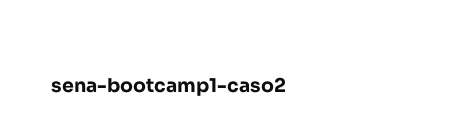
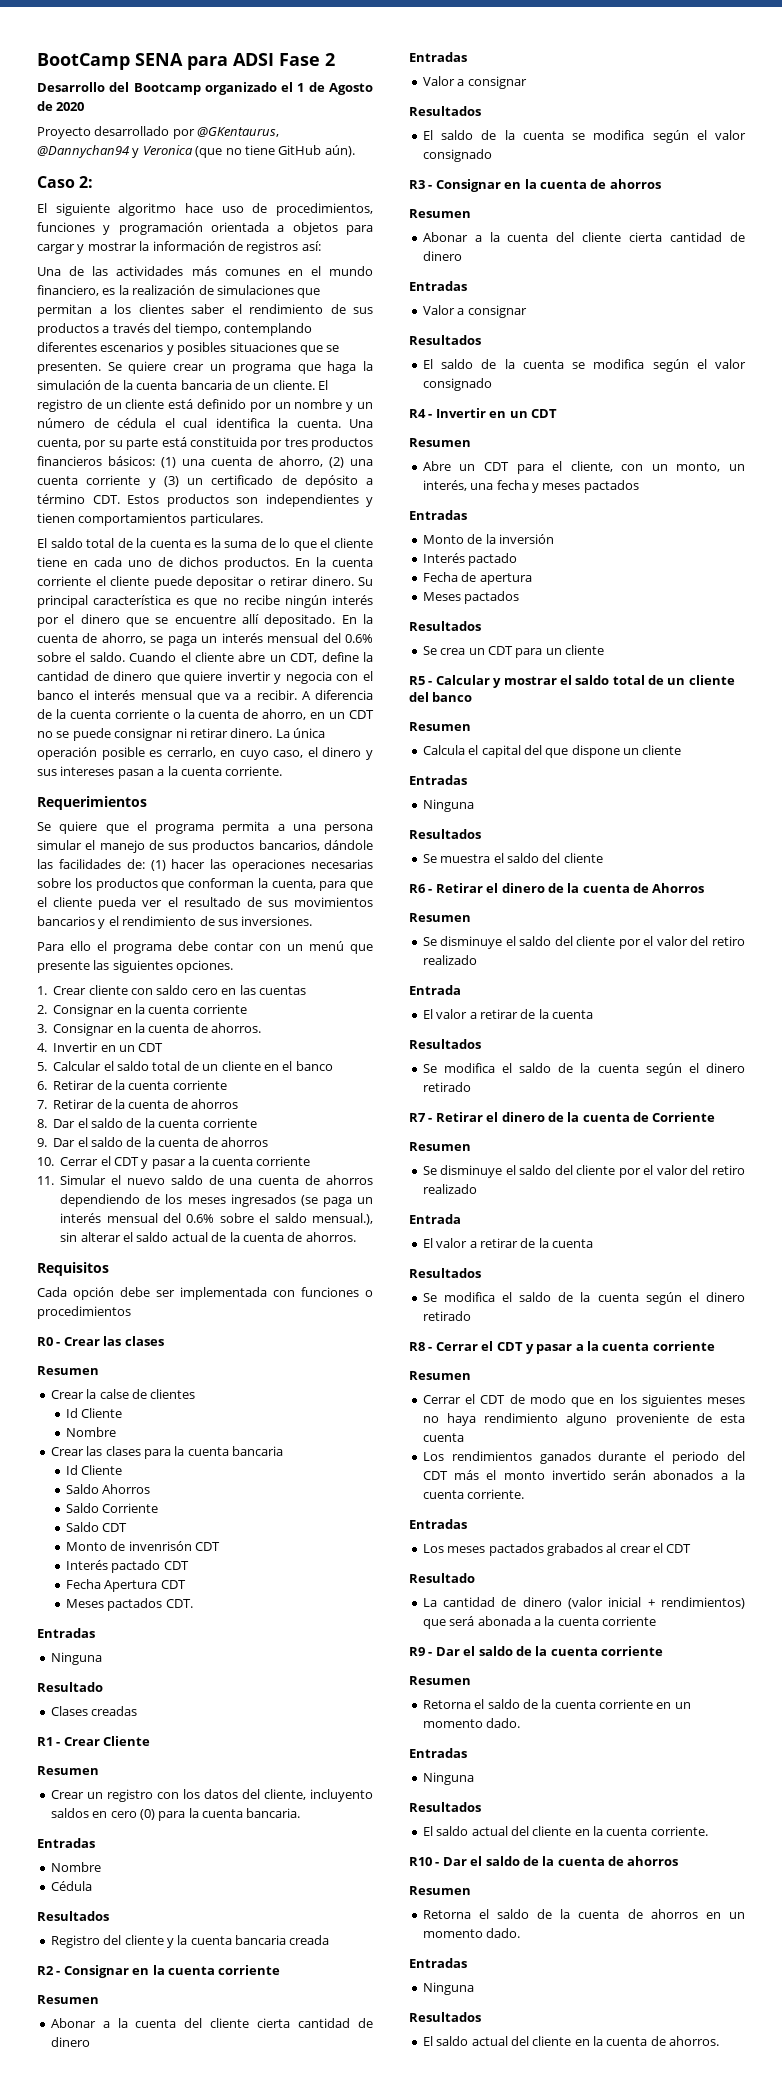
[51,77,286,96] sena-bootcamp1-caso2 -> [37,53,335,70] [37,82,373,95] [37,101,85,111] [37,126,280,139] [37,145,355,158] [37,176,94,188] [37,203,373,216] [37,222,373,235] [37,241,321,254] [37,266,373,276] [37,285,321,298] [37,304,373,317] [37,323,312,336] [37,342,340,355] [37,361,373,374] [37,380,328,390] [37,399,374,412] [37,418,373,428] [37,437,373,450] [37,456,373,468] [37,475,373,488] [37,494,373,507] [37,513,263,526] [37,538,374,551] [37,557,373,570] [37,576,373,589] [37,595,373,608] [37,614,373,627] [37,633,374,646] [37,652,373,663] [37,671,373,684] [37,690,374,703] [37,709,375,720] [37,728,325,741] [37,747,373,760] [37,766,283,779] [37,796,147,810] [37,821,373,834] [37,840,373,853] [37,859,373,872] [37,878,373,891] [37,897,373,910] [37,916,313,929] [37,941,373,954] [37,960,234,973] [37,985,306,995] [37,1004,247,1017] [37,1023,262,1036] [37,1042,164,1052] [37,1061,333,1071] [37,1080,227,1090] [37,1099,239,1109] [37,1118,257,1128] [37,1137,268,1147] [37,1156,311,1169] [37,1175,373,1185] [60,1194,373,1207] [60,1213,373,1225] [60,1232,356,1242] [37,1262,109,1276] [37,1287,373,1300] [37,1306,131,1319] [37,1336,164,1346] [37,1366,99,1375] [50,1389,196,1399] [65,1408,123,1418] [65,1427,116,1437] [50,1446,283,1459] [65,1465,123,1475] [65,1484,151,1494] [65,1503,159,1513] [65,1522,128,1532] [65,1541,220,1551] [65,1560,189,1573] [65,1579,186,1592] [65,1598,193,1611] [37,1628,95,1638] [50,1652,102,1665] [37,1682,103,1692] [50,1706,138,1716] [37,1736,151,1746] [37,1766,99,1775] [50,1789,373,1802] [50,1808,301,1821] [37,1838,95,1848] [50,1862,101,1872] [50,1881,92,1891] [37,1911,109,1921] [50,1935,330,1948] [37,1965,281,1978] [37,1995,99,2004] [50,2018,373,2028] [50,2037,90,2047] [409,52,467,62] [422,76,527,89] [409,106,481,116] [422,130,746,143] [422,149,492,162] [409,179,661,192] [409,209,471,218] [422,232,745,242] [422,251,462,261] [409,281,467,291] [422,305,527,318] [409,335,481,345] [422,359,746,372] [422,378,492,391] [409,408,557,418] [409,438,471,447] [422,461,745,474] [422,480,639,493] [409,510,467,520] [422,534,554,544] [422,553,518,566] [422,572,532,585] [422,591,520,604] [409,621,481,631] [422,645,604,658] [409,675,735,688] [409,692,473,702] [409,722,471,731] [422,745,682,758] [409,775,467,785] [422,799,474,812] [409,829,481,839] [422,853,603,863] [409,883,705,893] [409,913,471,922] [422,936,745,949] [422,955,477,965] [409,985,461,995] [422,1009,593,1019] [409,1039,481,1049] [422,1063,745,1076] [422,1082,471,1092] [409,1112,716,1122] [409,1142,471,1151] [422,1165,745,1178] [422,1184,477,1194] [409,1214,461,1224] [422,1238,593,1248] [409,1268,481,1278] [422,1292,745,1305] [422,1311,471,1321] [409,1341,715,1354] [409,1371,471,1380] [422,1394,745,1407] [422,1413,745,1426] [422,1433,464,1442] [422,1451,745,1464] [422,1470,745,1480] [422,1489,525,1499] [409,1519,467,1529] [422,1543,692,1556] [409,1573,475,1583] [422,1597,745,1609] [422,1616,656,1629] [409,1646,663,1656] [409,1676,471,1685] [422,1699,691,1709] [422,1718,521,1728] [409,1748,467,1758] [422,1772,474,1785] [409,1802,481,1812] [422,1826,708,1836] [409,1856,679,1866] [409,1886,471,1895] [422,1909,745,1919] [422,1928,521,1938] [409,1958,467,1968] [422,1982,474,1995] [409,2012,481,2022] [422,2036,720,2046] BootCamp SENA para ADSI Fase 2 // Desarrollo del Bootcamp organizado el 1 de Agosto de 2020 // Proyecto desarrollado por @GKentaurus, @Dannychan94 y Veronica (que no tiene GitHub aún). // Caso 2: // El siguiente algoritmo hace uso de procedimientos, funciones y programación orientada a objetos para cargar y mostrar la información de registros así: // Una de las actividades más comunes en el mundo financiero, es la realización de simulaciones que permitan a los clientes saber el rendimiento de sus productos a través del tiempo, contemplando diferentes escenarios y posibles situaciones que se presenten. Se quiere crear un programa que haga la simulación de la cuenta bancaria de un cliente. El registro de un cliente está definido por un nombre y un número de cédula el cual identifica la cuenta. Una cuenta, por su parte está constituida por tres productos financieros básicos: (1) una cuenta de ahorro, (2) una cuenta corriente y (3) un certificado de depósito a término CDT. Estos productos son independientes y tienen comportamientos particulares. // El saldo total de la cuenta es la suma de lo que el cliente tiene en cada uno de dichos productos. En la cuenta corriente el cliente puede depositar o retirar dinero. Su principal característica es que no recibe ningún interés por el dinero que se encuentre allí depositado. En la cuenta de ahorro, se paga un interés mensual del 0.6% sobre el saldo. Cuando el cliente abre un CDT, define la cantidad de dinero que quiere invertir y negocia con el banco el interés mensual que va a recibir. A diferencia de la cuenta corriente o la cuenta de ahorro, en un CDT no se puede consignar ni retirar dinero. La única operación posible es cerrarlo, en cuyo caso, el dinero y sus intereses pasan a la cuenta corriente. // Requerimientos // Se quiere que el programa permita a una persona simular el manejo de sus productos bancarios, dándole las facilidades de: (1) hacer las operaciones necesarias sobre los productos que conforman la cuenta, para que el cliente pueda ver el resultado de sus movimientos bancarios y el rendimiento de sus inversiones. // Para ello el programa debe contar con un menú que presente las siguientes opciones. // 1. Crear cliente con saldo cero en las cuentas // 2. Consignar en la cuenta corriente // 3. Consignar en la cuenta de ahorros. // 4. Invertir en un CDT // 5. Calcular el saldo total de un cliente en el banco // 6. Retirar de la cuenta corriente // 7. Retirar de la cuenta de ahorros // 8. Dar el saldo de la cuenta corriente // 9. Dar el saldo de la cuenta de ahorros // 10. Cerrar el CDT y pasar a la cuenta corriente // 11. Simular el nuevo saldo de una cuenta de ahorros dependiendo de los meses ingresados (se paga un interés mensual del 0.6% sobre el saldo mensual.), sin alterar el saldo actual de la cuenta de ahorros. // Requisitos // Cada opción debe ser implementada con funciones o procedimientos // R0 - Crear las clases // Resumen // Crear la calse de clientes // Id Cliente // Nombre // Crear las clases para la cuenta bancaria // Id Cliente // Saldo Ahorros // Saldo Corriente // Saldo CDT // Monto de invenrisón CDT // Interés pactado CDT // Fecha Apertura CDT // Meses pactados CDT. // Entradas // Ninguna // Resultado // Clases creadas // R1 - Crear Cliente // Resumen // Crear un registro con los datos del cliente, incluyento saldos en cero (0) para la cuenta bancaria. // Entradas // Nombre // Cédula // Resultados // Registro del cliente y la cuenta bancaria creada // R2 - Consignar en la cuenta corriente // Resumen // Abonar a la cuenta del cliente cierta cantidad de dinero // Entradas // Valor a consignar // Resultados // El saldo de la cuenta se modifica según el valor consignado // R3 - Consignar en la cuenta de ahorros // Resumen // Abonar a la cuenta del cliente cierta cantidad de dinero // Entradas // Valor a consignar // Resultados // El saldo de la cuenta se modifica según el valor consignado // R4 - Invertir en un CDT // Resumen // Abre un CDT para el cliente, con un monto, un interés, una fecha y meses pactados // Entradas // Monto de la inversión // Interés pactado // Fecha de apertura // Meses pactados // Resultados // Se crea un CDT para un cliente // R5 - Calcular y mostrar el saldo total de un cliente del banco // Resumen // Calcula el capital del que dispone un cliente // Entradas // Ninguna // Resultados // Se muestra el saldo del cliente // R6 - Retirar el dinero de la cuenta de Ahorros // Resumen // Se disminuye el saldo del cliente por el valor del retiro realizado // Entrada // El valor a retirar de la cuenta // Resultados // Se modifica el saldo de la cuenta según el dinero retirado // R7 - Retirar el dinero de la cuenta de Corriente // Resumen // Se disminuye el saldo del cliente por el valor del retiro realizado // Entrada // El valor a retirar de la cuenta // Resultados // Se modifica el saldo de la cuenta según el dinero retirado // R8 - Cerrar el CDT y pasar a la cuenta corriente // Resumen // Cerrar el CDT de modo que en los siguientes meses no haya rendimiento alguno proveniente de esta cuenta // Los rendimientos ganados durante el periodo del CDT más el monto invertido serán abonados a la cuenta corriente. // Entradas // Los meses pactados grabados al crear el CDT // Resultado // La cantidad de dinero (valor inicial + rendimientos) que será abonada a la cuenta corriente // R9 - Dar el saldo de la cuenta corriente // Resumen // Retorna el saldo de la cuenta corriente en un momento dado. // Entradas // Ninguna // Resultados // El saldo actual del cliente en la cuenta corriente. // R10 - Dar el saldo de la cuenta de ahorros // Resumen // Retorna el saldo de la cuenta de ahorros en un momento dado. // Entradas // Ninguna // Resultados // El saldo actual del cliente en la cuenta de ahorros.

